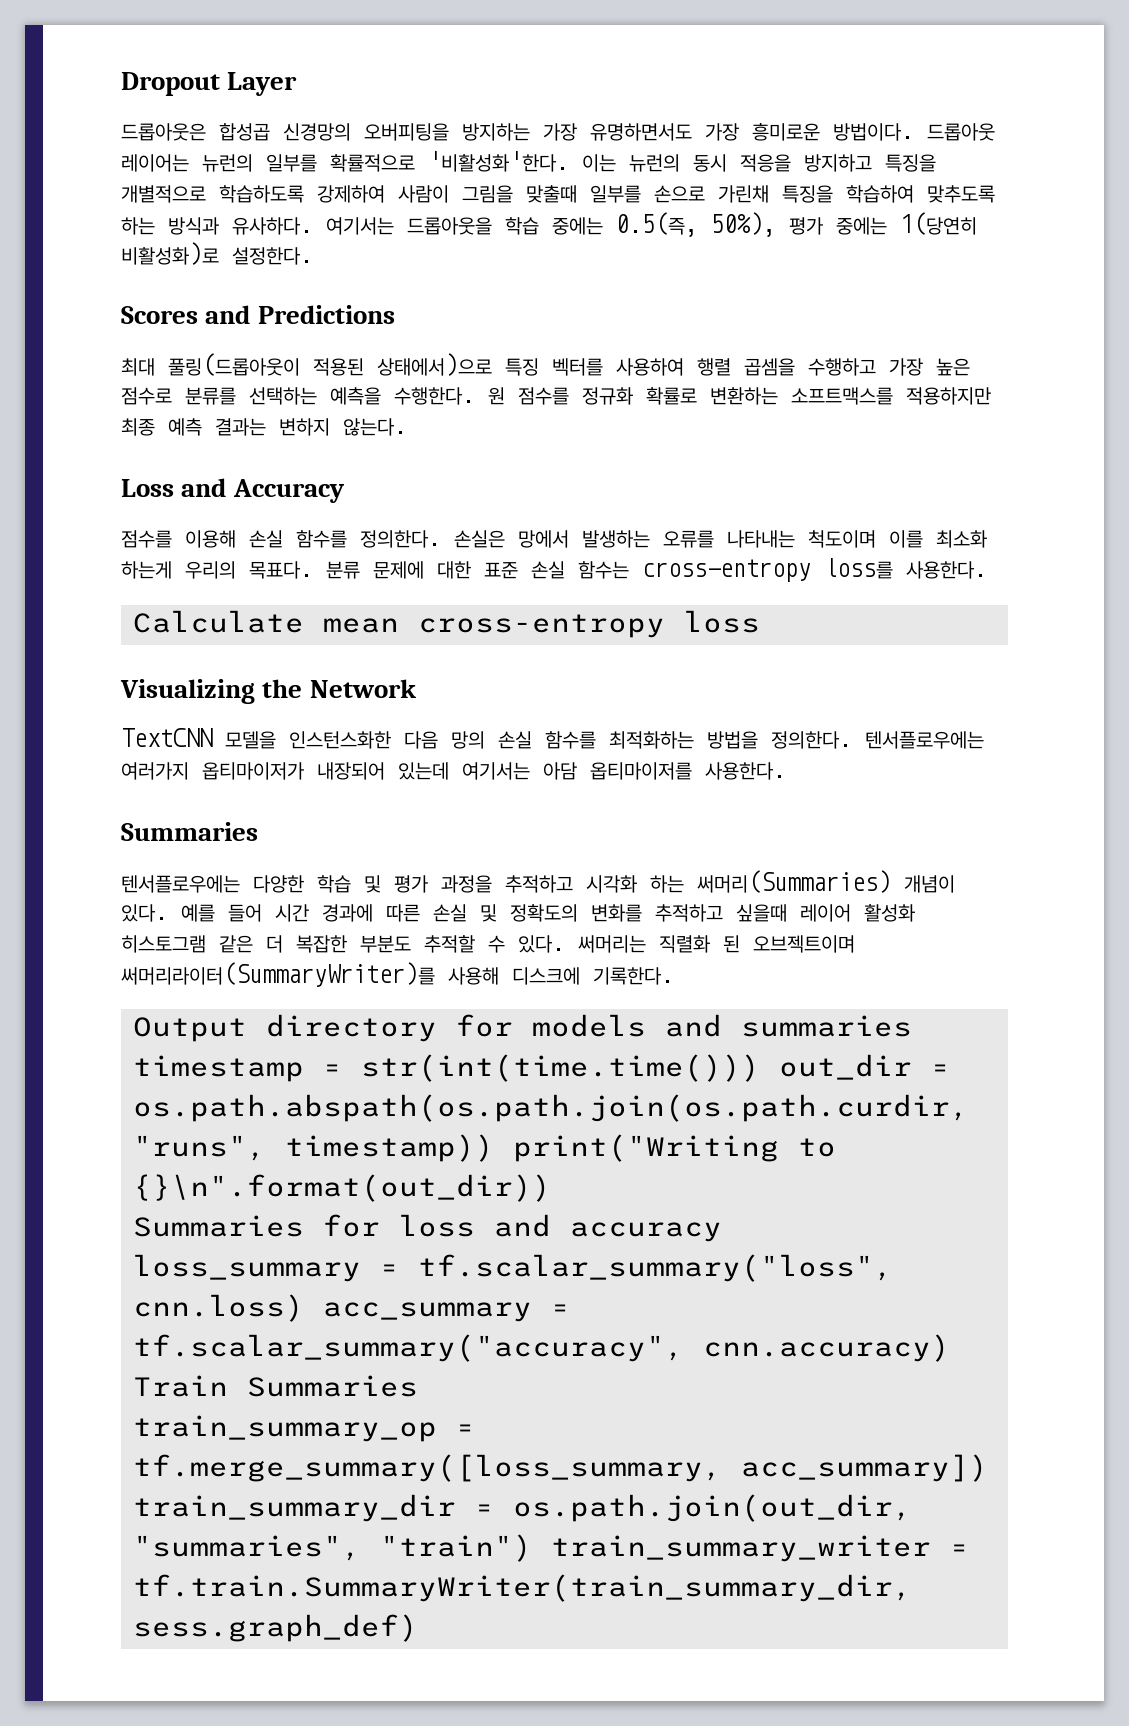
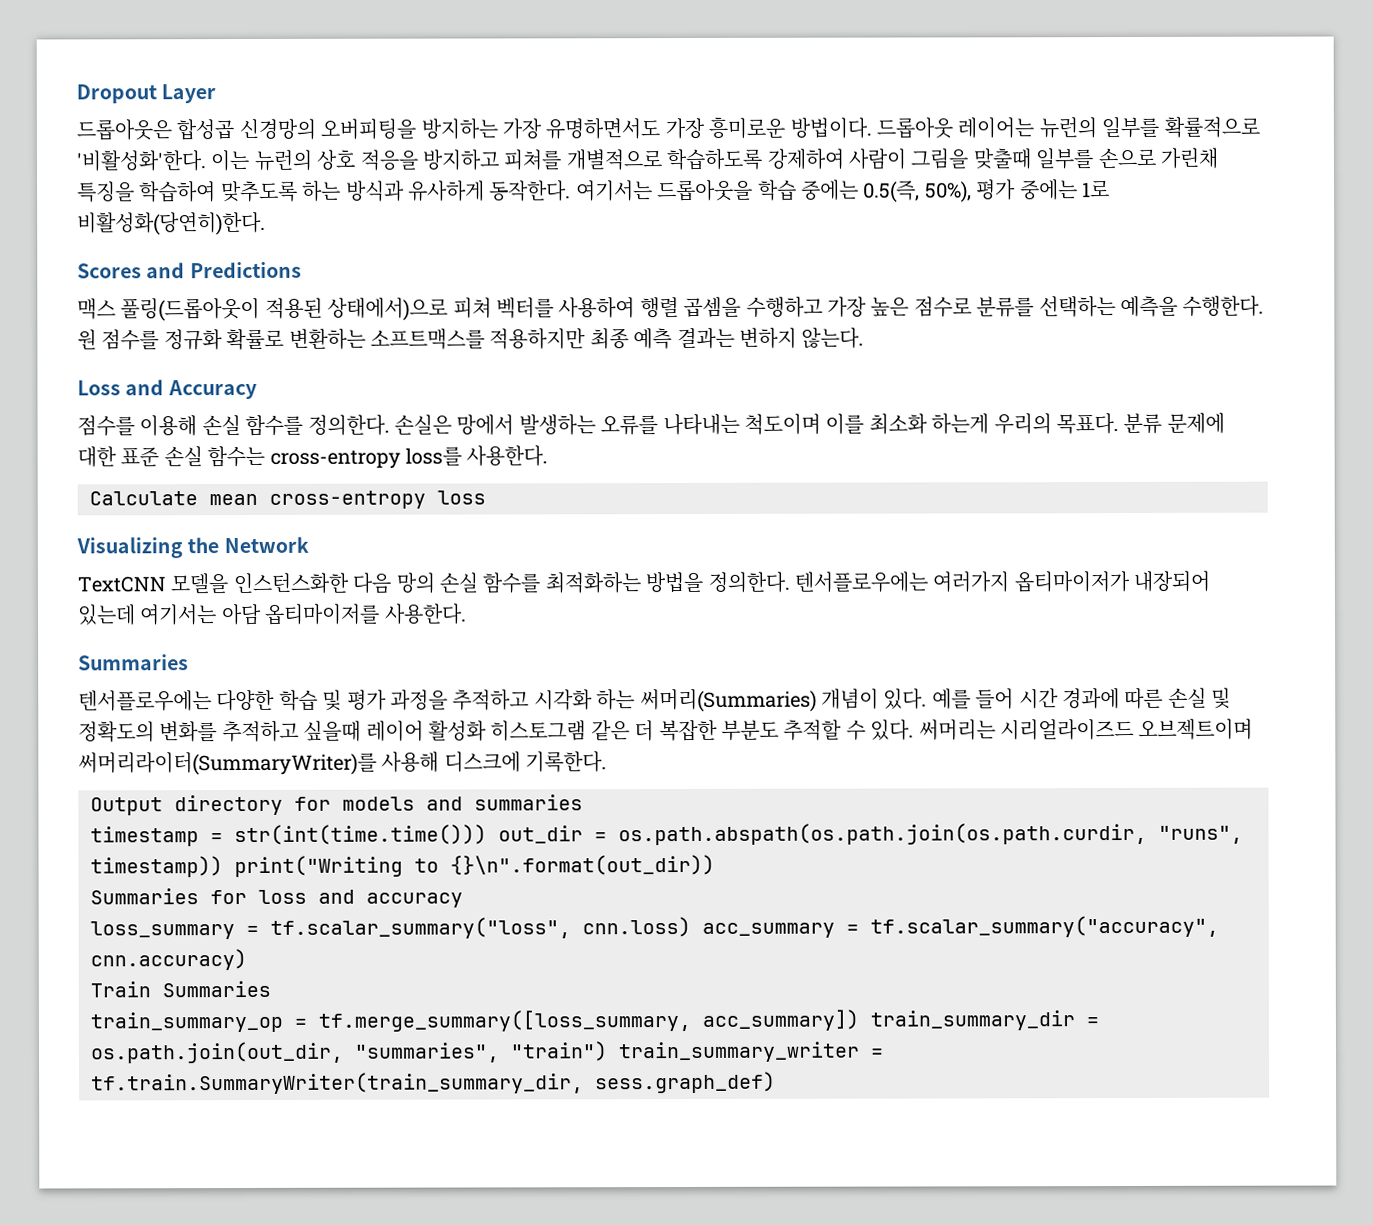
[693,154,727,172] 동시 -> [316,149,356,170] 상호
[885,154,936,172] 특징을 -> [503,149,562,171] 피쳐를
[232,217,313,235] 유사하다. -> [408,180,572,202] 유사하게 동작한다.
[900,212,977,235] [121,242,313,265] 1(당연히 비활성화)로 설정한다. -> [1081,180,1110,198] [77,211,266,236] 1로 비활성화(당연히)한다.
[121,358,155,376] 최대 -> [77,298,116,320] 맥스
[505,358,539,376] 특징 -> [452,297,492,319] 피쳐
[659,935,740,953] 직렬화 된 -> [999,718,1134,741] 시리얼라이즈드

